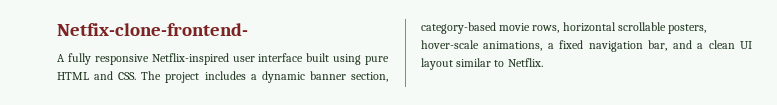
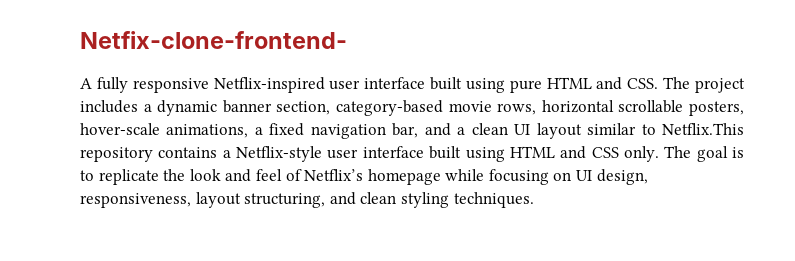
[507,58,543,67] Netflix. -> [661,123,744,135] [80,146,744,162] [80,169,648,185] [80,192,534,208] Netflix.This repository contains a Netflix-style user interface built using HTML and CSS only. The goal is to replicate the look and feel of Netflix’s homepage while focusing on UI design, responsiveness, layout structuring, and clean styling techniques.

